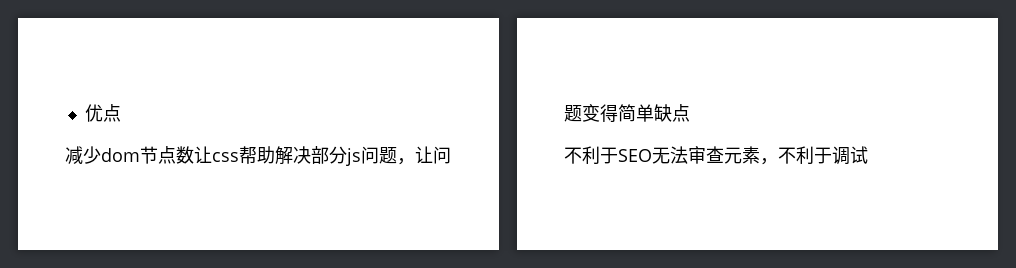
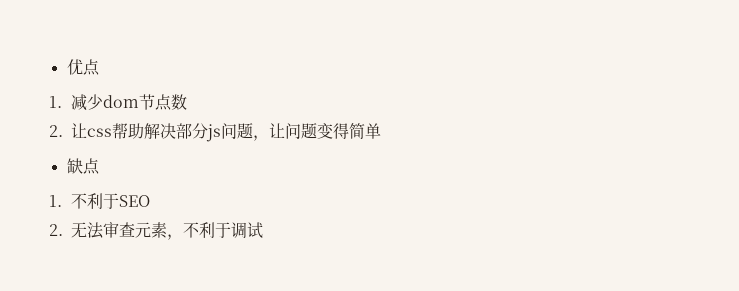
(121, 113) none -> [49,96,62,108] 1.
(194, 155) none -> [49,125,63,137] // 2.
(654, 113) none -> (382, 131) //
(690, 113) none -> [49,195,62,207] 1.
(652, 155) none -> [49,224,63,236] // 2.

